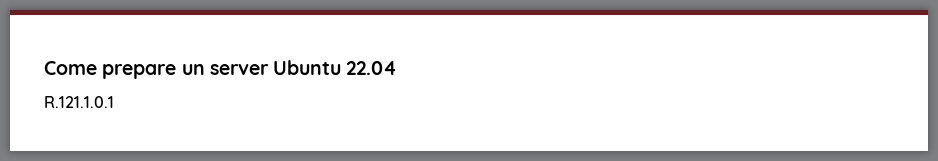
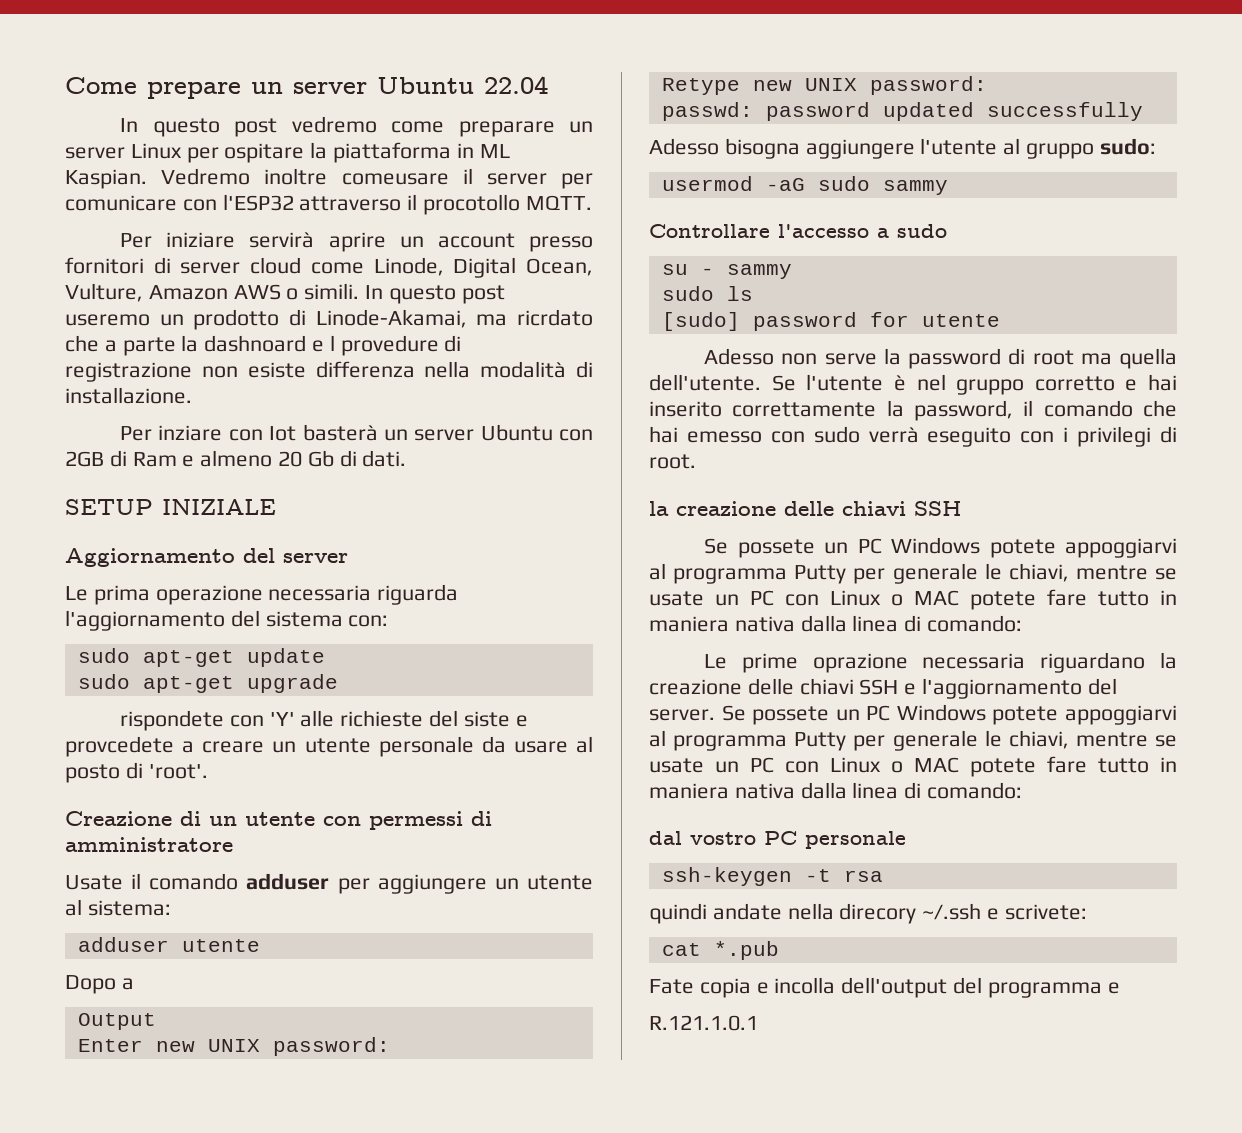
(398, 68) none -> [120,116,593,137] [65,142,510,163] [65,168,593,189] [65,194,592,215] [120,232,593,252] [65,257,593,278] [65,283,505,304] [65,309,593,330] [65,335,462,356] [65,361,593,382] [65,387,192,404] [120,424,593,441] [65,450,407,467] [65,499,276,515] [65,548,348,567] [65,584,459,605] [65,610,389,631] [77,648,325,667] [77,674,338,693] [120,710,528,731] [65,736,593,757] [65,762,208,783] [65,811,492,830] [65,837,233,852] [65,873,593,894] [65,899,171,916] [77,937,260,952] [65,975,134,994] [77,1013,156,1030] [77,1037,390,1056] [661,76,987,95] [661,102,1143,121] [649,138,1156,159] [661,176,948,195] [649,224,947,238] [661,264,792,279] [661,286,753,301] [661,312,1000,331] [704,348,1177,369] [649,374,1177,395] [649,400,1177,421] [649,426,1177,447] [649,454,696,469] [649,501,962,516] [704,537,1177,558] [649,563,1177,584] [649,589,1177,610] [649,615,1023,632] [704,652,1177,673] [649,678,1117,699] [649,704,1177,725] [649,730,1177,751] [649,756,1177,777] [649,782,1023,799] [649,831,906,849] [661,867,883,886] [649,903,1087,924] [661,941,779,960] [649,977,1120,998] // In questo post vedremo come preparare un server Linux per ospitare la piattaforma in ML Kaspian. Vedremo inoltre comeusare il server per comunicare con l'ESP32 attraverso il procotollo MQTT. // Per iniziare servirà aprire un account presso fornitori di server cloud come Linode, Digital Ocean, Vulture, Amazon AWS o simili. In questo post useremo un prodotto di Linode-Akamai, ma ricrdato che a parte la dashnoard e l provedure di registrazione non esiste differenza nella modalità di installazione. // Per inziare con Iot basterà un server Ubuntu con 2GB di Ram e almeno 20 Gb di dati. // SETUP INIZIALE // Aggiornamento del server // Le prima operazione necessaria riguarda l'aggiornamento del sistema con: // sudo apt-get update // sudo apt-get upgrade // rispondete con 'Y' alle richieste del siste e provcedete a creare un utente personale da usare al posto di 'root'. // Creazione di un utente con permessi di amministratore // Usate il comando adduser per aggiungere un utente al sistema: // adduser utente // Dopo a // Output // Enter new UNIX password: // Retype new UNIX password: // passwd: password updated successfully // Adesso bisogna aggiungere l'utente al gruppo sudo: // usermod -aG sudo sammy // Controllare l'accesso a sudo // su - sammy // sudo ls // [sudo] password for utente // Adesso non serve la password di root ma quella dell'utente. Se l'utente è nel gruppo corretto e hai inserito correttamente la password, il comando che hai emesso con sudo verrà eseguito con i privilegi di root. // la creazione delle chiavi SSH // Se possete un PC Windows potete appoggiarvi al programma Putty per generale le chiavi, mentre se usate un PC con Linux o MAC potete fare tutto in maniera nativa dalla linea di comando: // Le prime oprazione necessaria riguardano la creazione delle chiavi SSH e l'aggiornamento del server. Se possete un PC Windows potete appoggiarvi al programma Putty per generale le chiavi, mentre se usate un PC con Linux o MAC potete fare tutto in maniera nativa dalla linea di comando: // dal vostro PC personale // ssh-keygen -t rsa // quindi andate nella direcory ~/.ssh e scrivete: // cat *.pub // Fate copia e incolla dell'output del programma e

